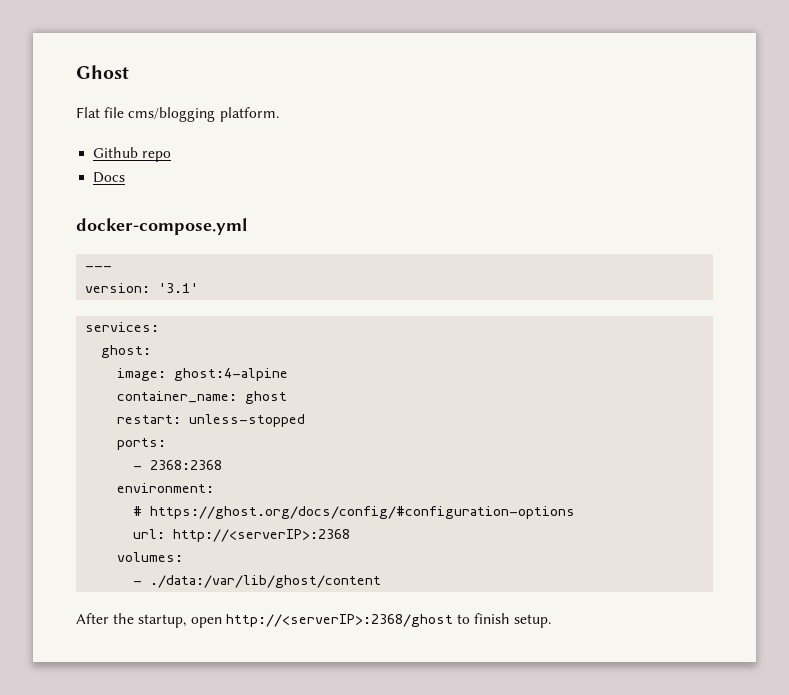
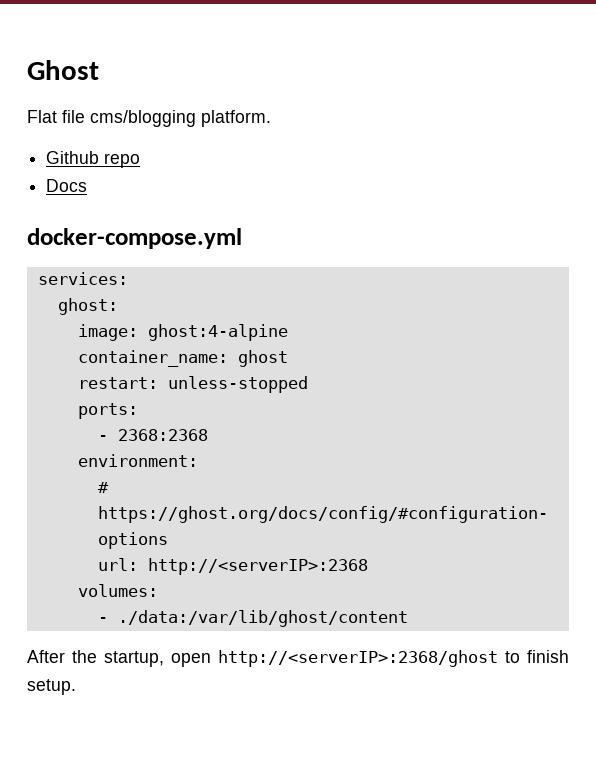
[85,266,113,270] [85,283,199,293] // --- // version: '3.1' -> (242, 238) none

